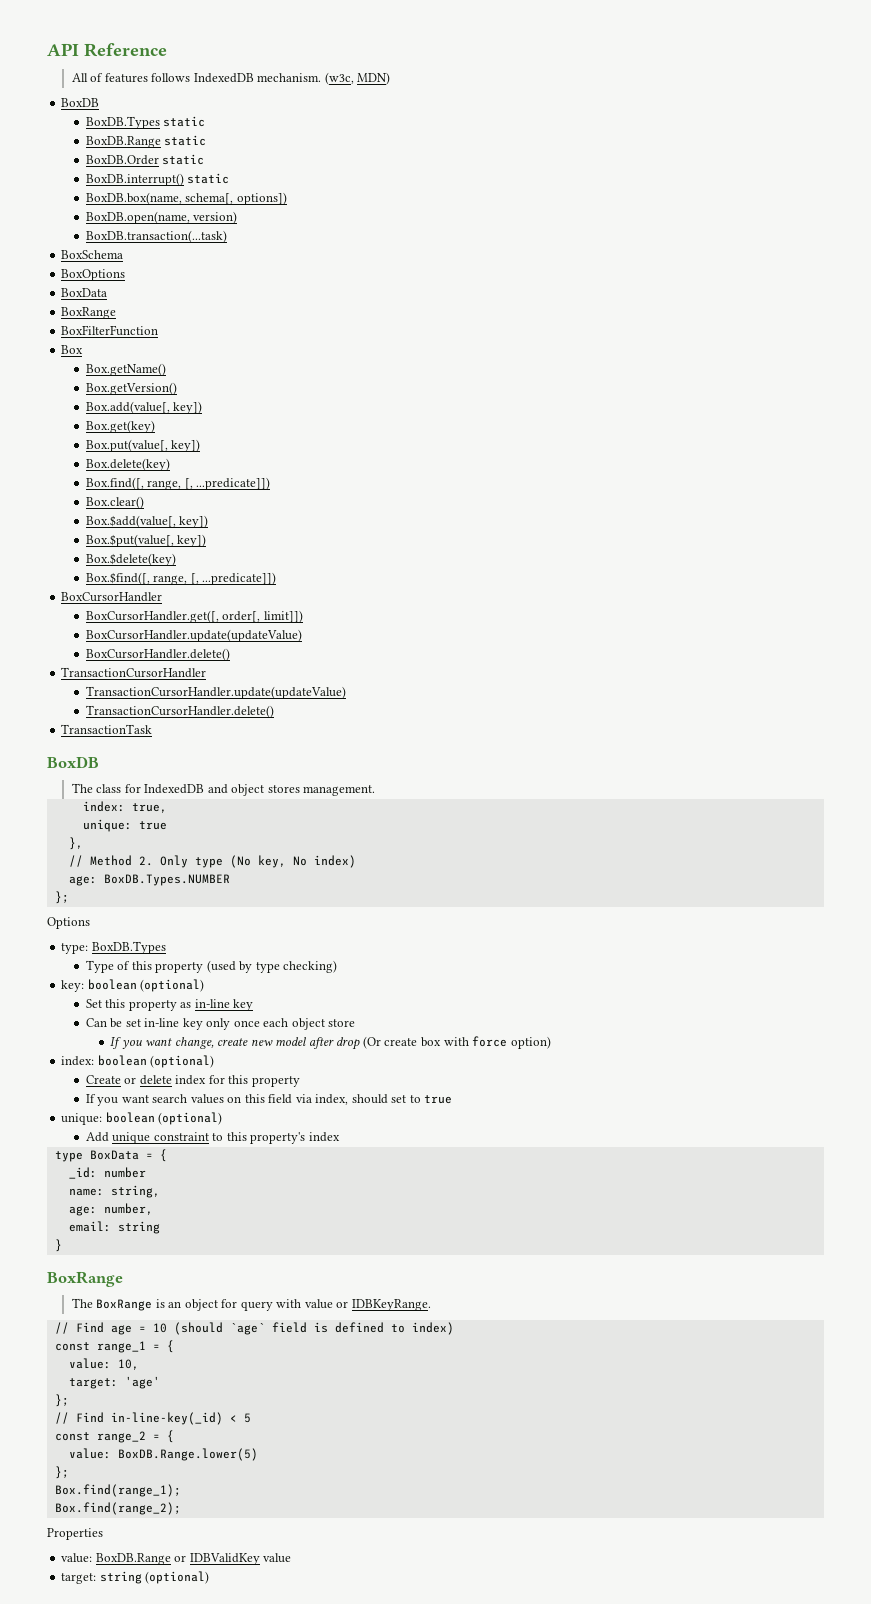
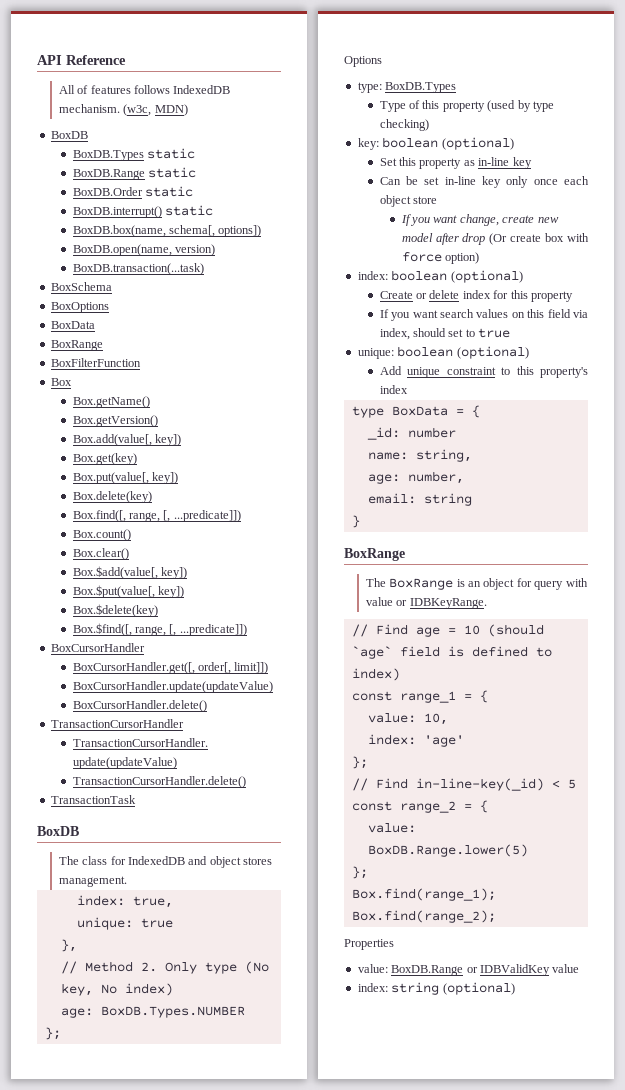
(271, 483) none -> [72,529,131,541] // Box.count()
[68,1378,118,1389] target: -> [367,734,416,745] index:
[61,1573,97,1584] target: -> [357,983,388,992] index:

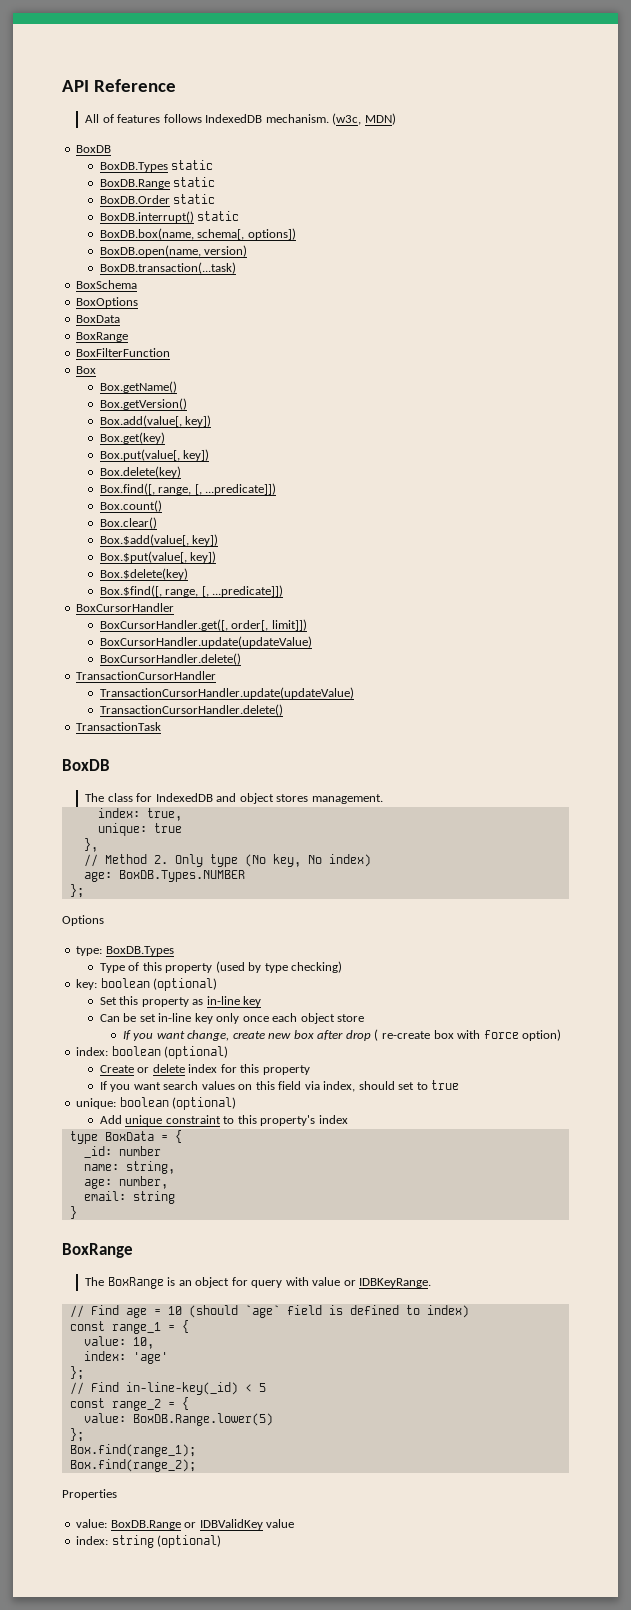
[401,233,433,242] model -> [293,1030,314,1039] box
[489,233,542,245] (Or create -> [374,1029,430,1041] ( re-create

